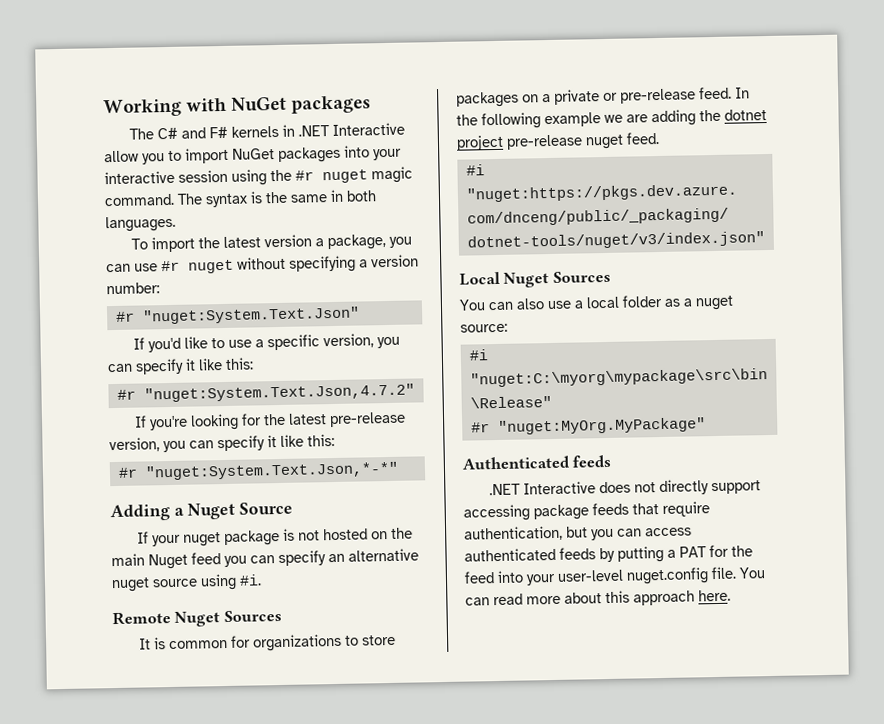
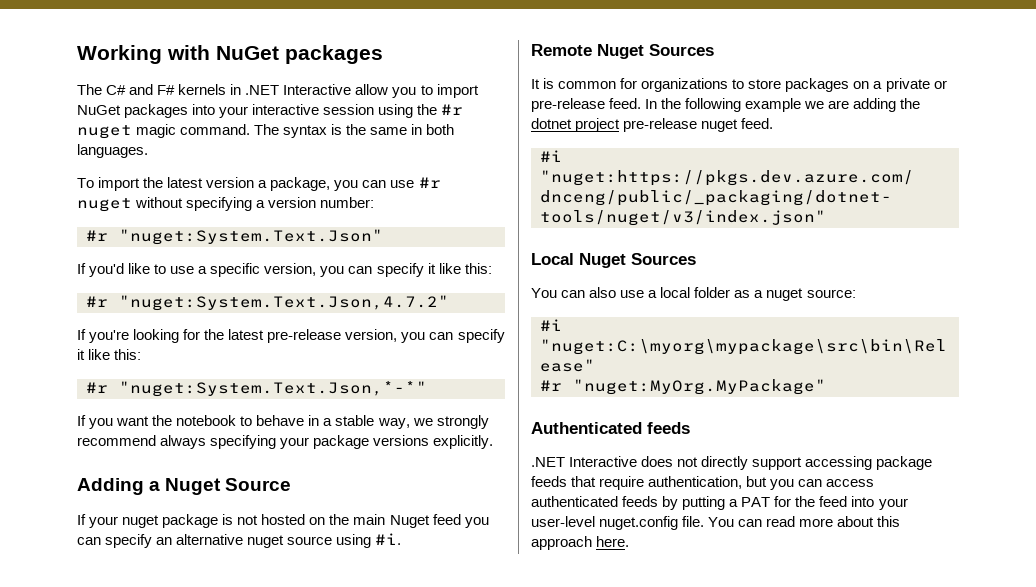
(399, 471) none -> [77,415,489,429] [77,435,494,449] // If you want the notebook to behave in a stable way, we strongly recommend always specifying your package versions explicitly.

